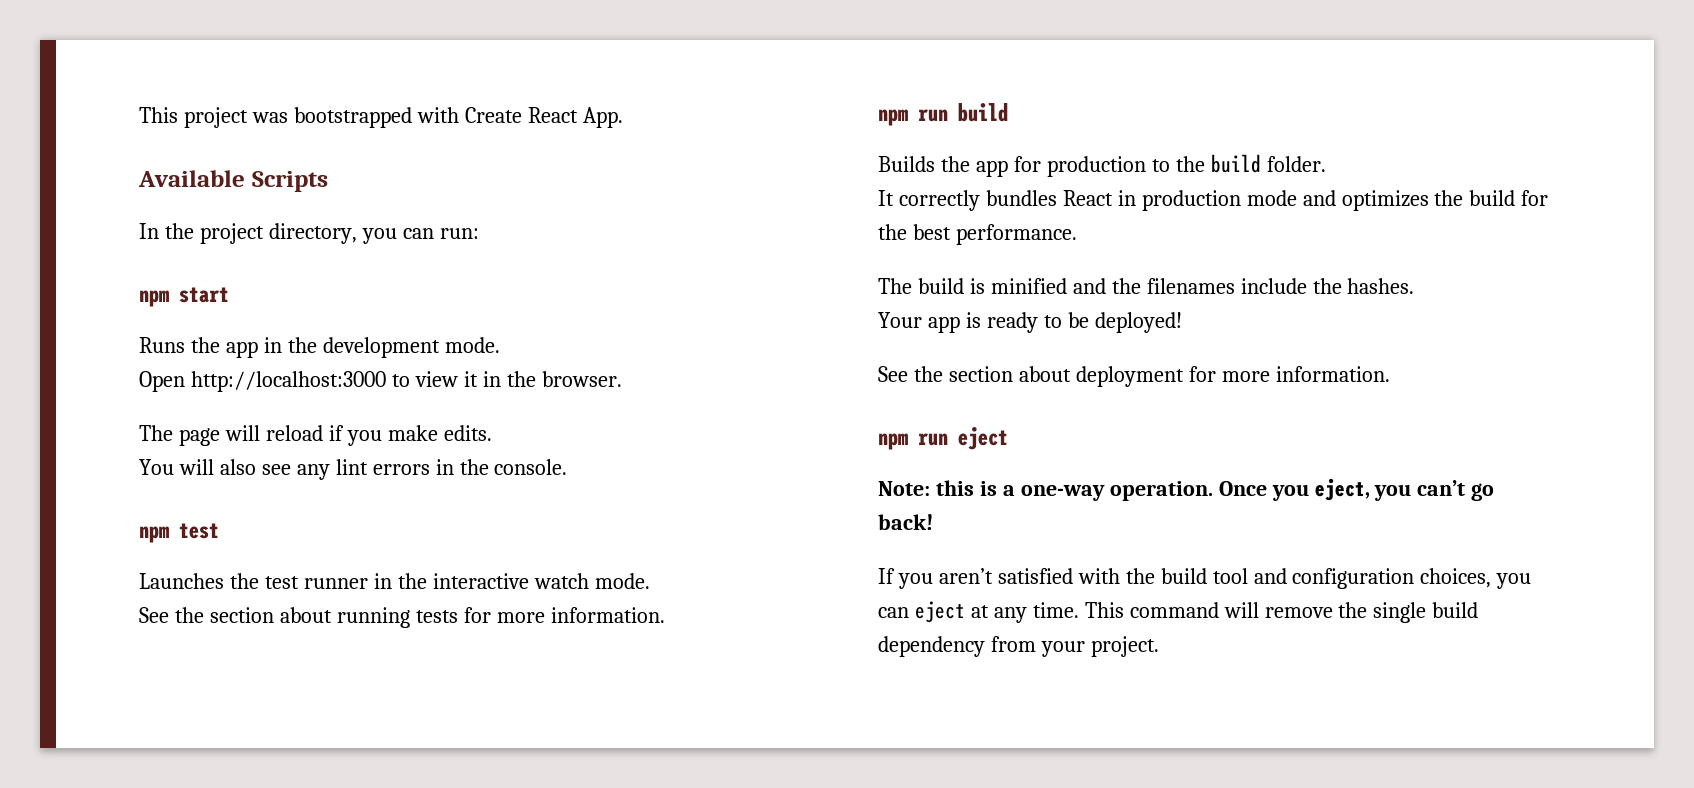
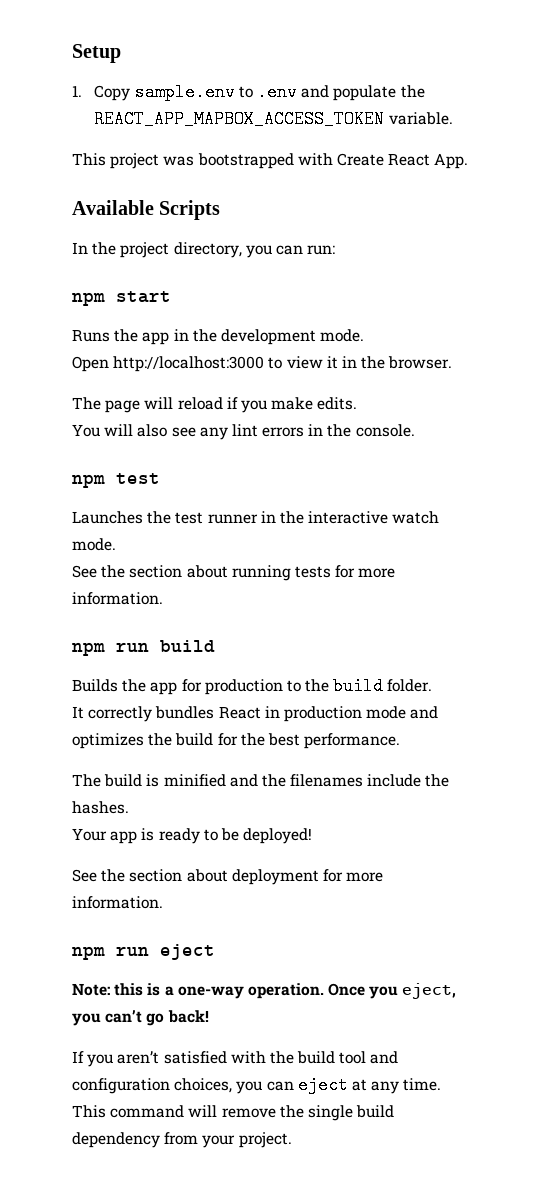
(139, 115) none -> [72,44,121,63] [72,83,425,101] [94,110,453,128] Setup // 1. Copy sample.env to .env and populate the REACT_APP_MAPBOX_ACCESS_TOKEN variable. //

